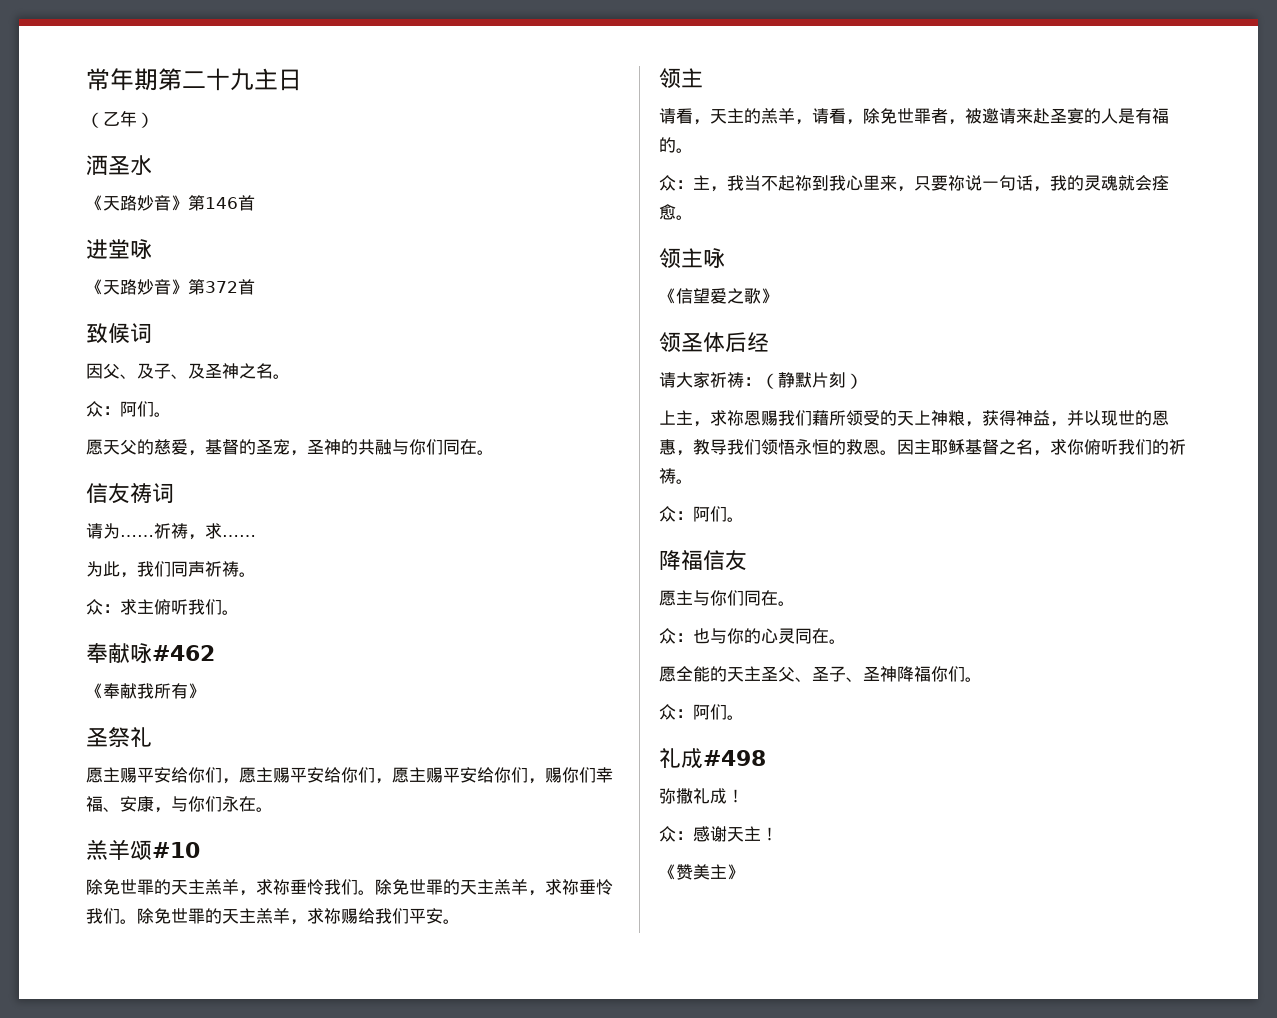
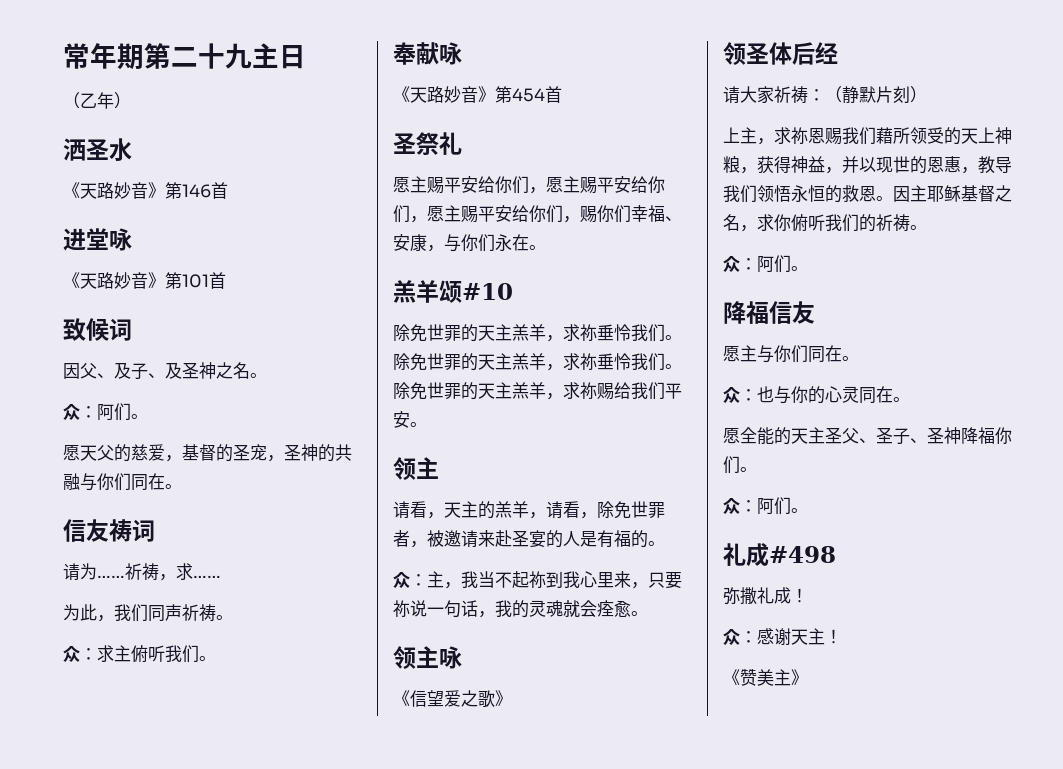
[205,281,238,293] 372 -> [182,274,209,288] 101
[152,645,215,661] [86,683,205,699] #462 // 《奉献我所有》 -> [393,86,562,103] // 《天路妙音》第454首

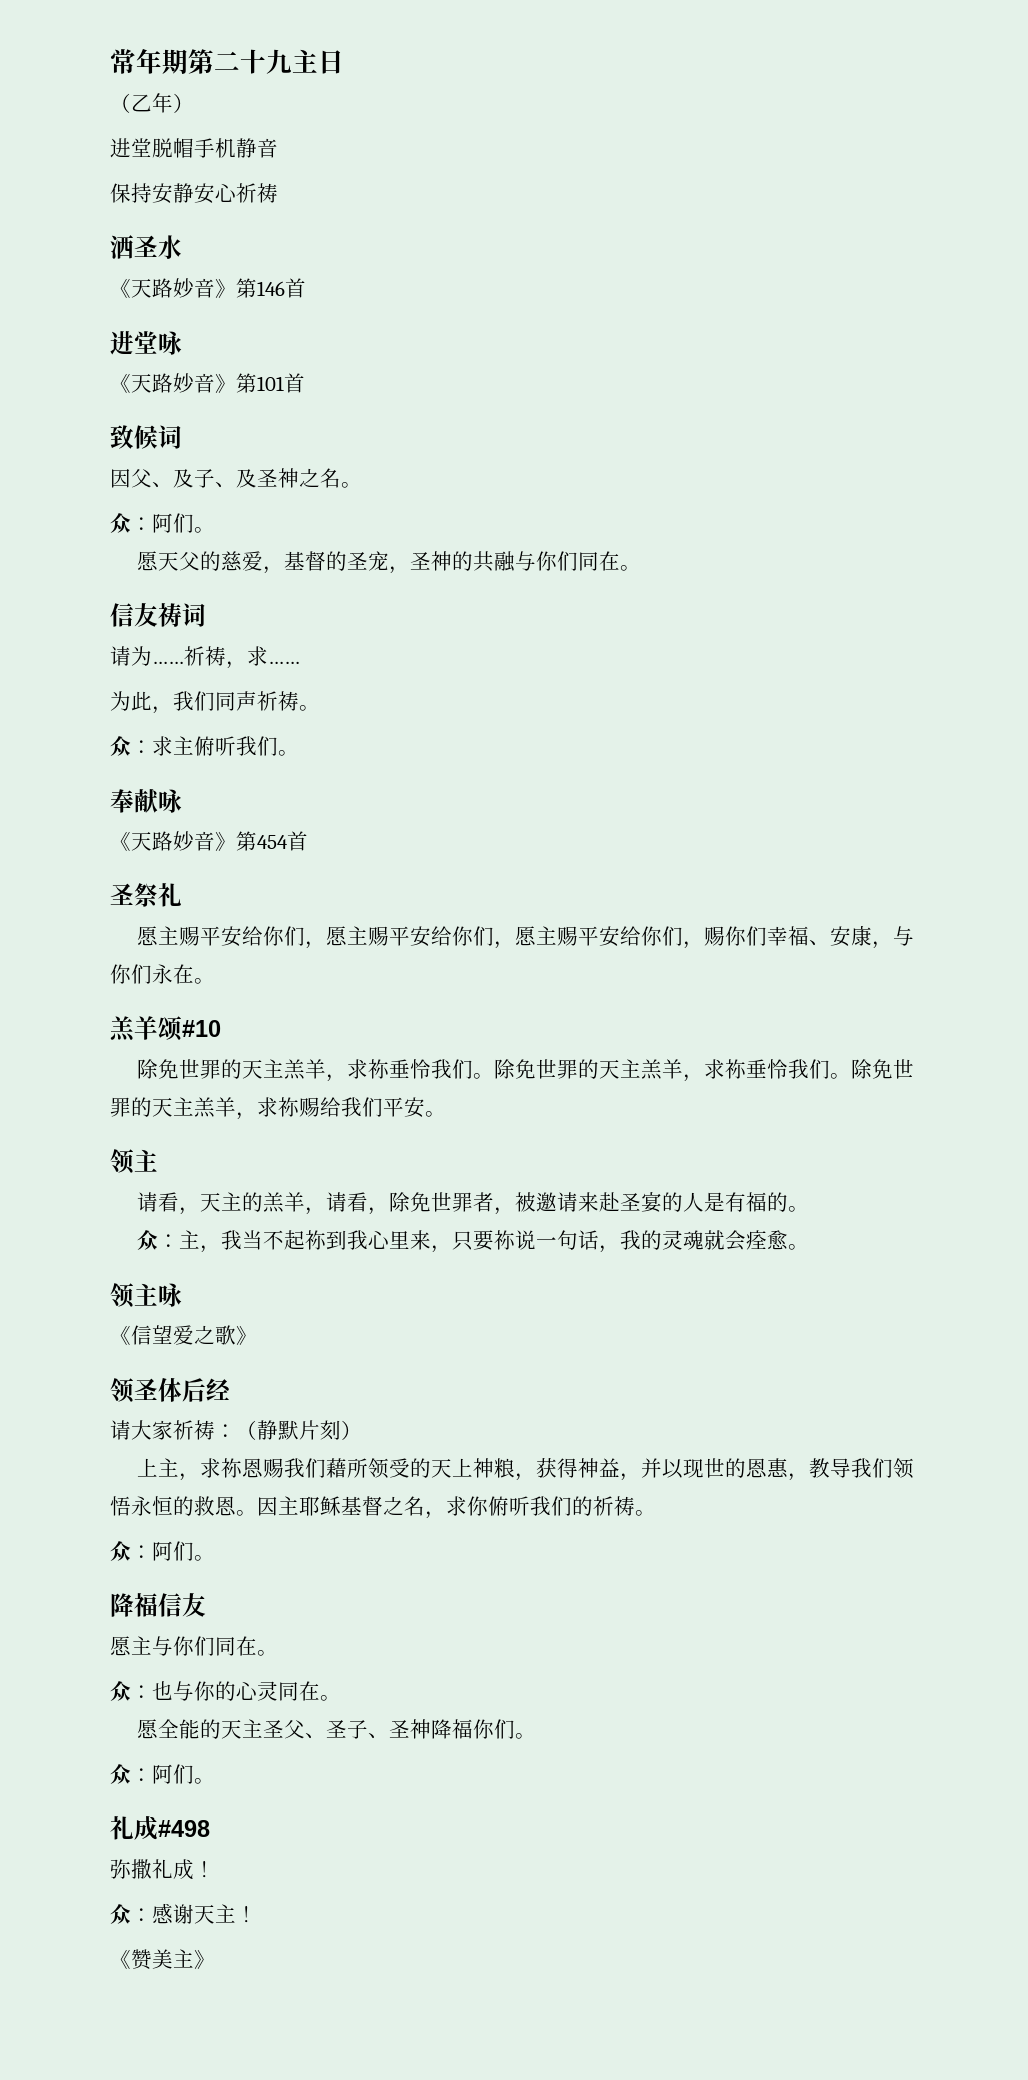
(131, 100) none -> [110,138,278,158] [110,183,278,204] // 进堂脱帽手机静音 // 保持安静安心祈祷

